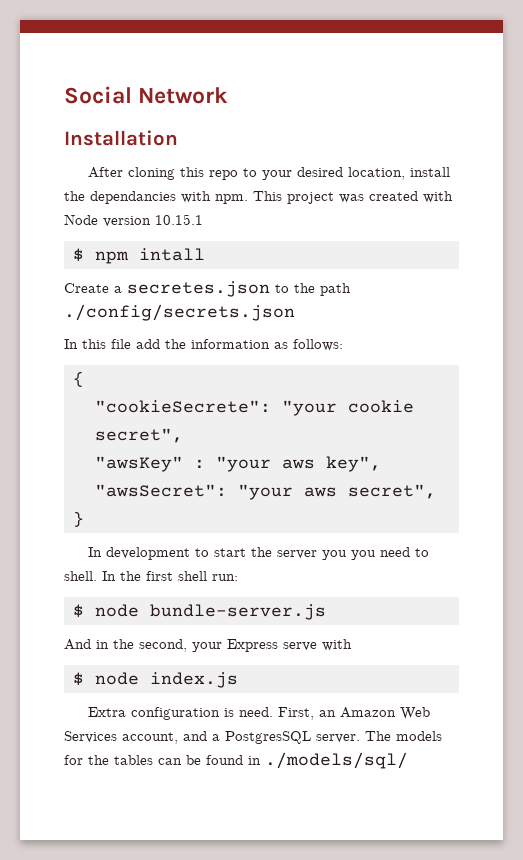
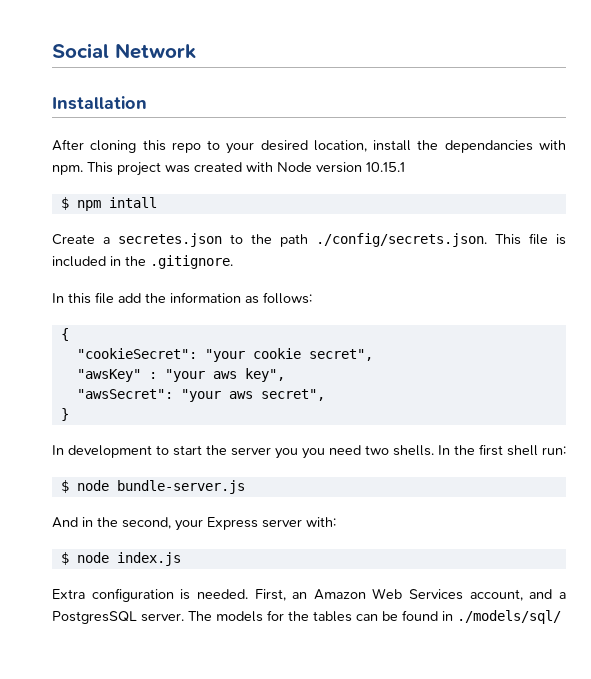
[64,304,295,321] ./config/secrets.json -> [316,233,566,247] [52,255,233,269] ./config/secrets.json. This file is included in the .gitignore.
[95,400,271,413] "cookieSecrete": -> [76,348,197,359] "cookieSecret":
[414,548,429,557] [64,571,97,581] to shell. -> [365,445,434,456] two shells.
[283,639,352,651] serve with -> [262,517,336,528] server with:
[238,707,273,717] need. -> [196,589,248,599] needed.

